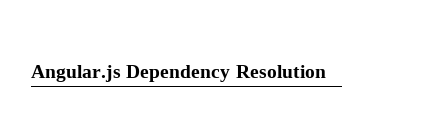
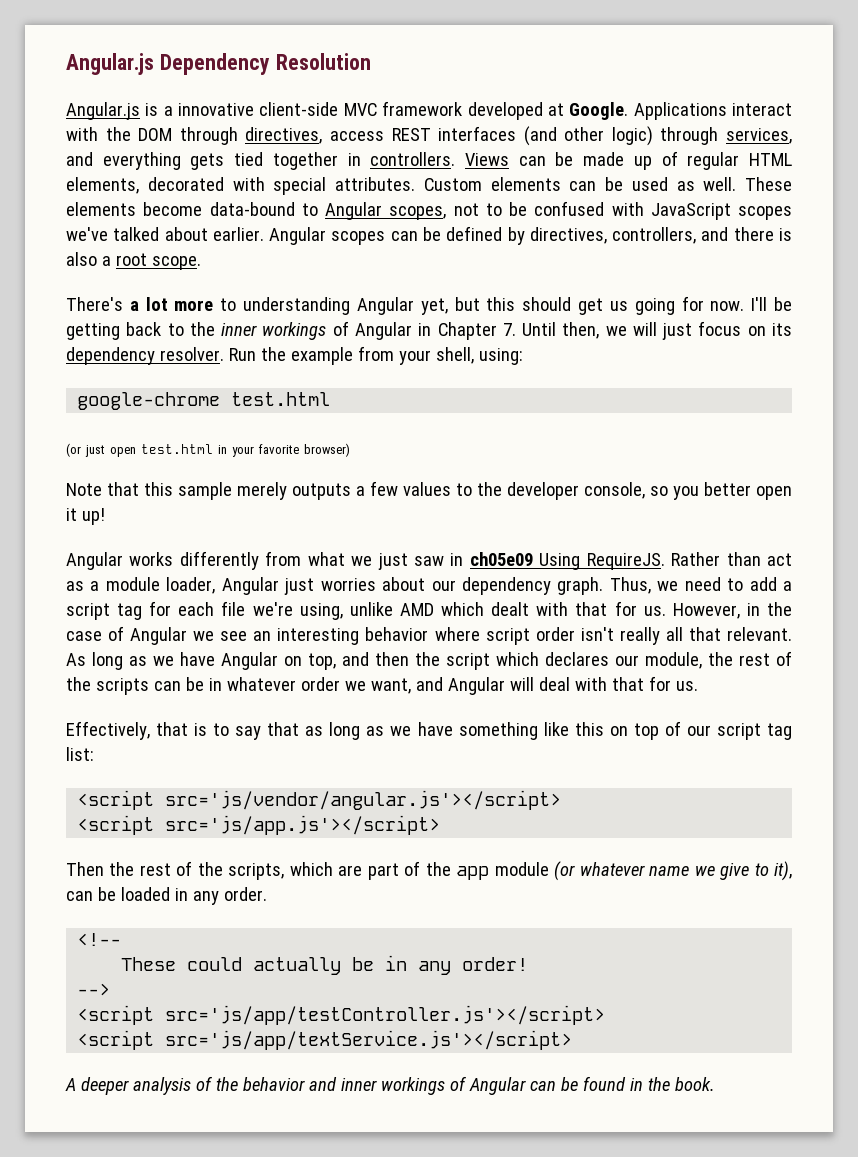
(326, 71) none -> [66,101,792,120] [66,126,793,146] [66,151,792,170] [66,177,792,195] [66,201,792,220] [66,226,793,245] [66,252,201,270] [66,296,793,315] [66,321,793,340] [66,346,523,365] [77,392,331,410] [66,443,350,457] [66,481,792,500] [66,508,105,525] [66,551,793,570] [66,577,792,595] [66,601,793,620] [66,626,793,645] [66,651,792,670] [66,676,698,695] [66,721,793,740] [66,747,94,761] [77,790,562,810] [77,815,441,835] [66,861,793,881] [66,887,267,905] [77,933,122,946] [121,955,529,975] [77,983,111,996] [77,1005,606,1025] [77,1030,573,1050] [65,1076,715,1095] // Angular.js is a innovative client-side MVC framework developed at Google. Applications interact with the DOM through directives, access REST interfaces (and other logic) through services, and everything gets tied together in controllers. Views can be made up of regular HTML elements, decorated with special attributes. Custom elements can be used as well. These elements become data-bound to Angular scopes, not to be confused with JavaScript scopes we've talked about earlier. Angular scopes can be defined by directives, controllers, and there is also a root scope. // There's a lot more to understanding Angular yet, but this should get us going for now. I'll be getting back to the inner workings of Angular in Chapter 7. Until then, we will just focus on its dependency resolver. Run the example from your shell, using: // google-chrome test.html // (or just open test.html in your favorite browser) // Note that this sample merely outputs a few values to the developer console, so you better open it up! // Angular works differently from what we just saw in ch05e09 Using RequireJS. Rather than act as a module loader, Angular just worries about our dependency graph. Thus, we need to add a script tag for each file we're using, unlike AMD which dealt with that for us. However, in the case of Angular we see an interesting behavior where script order isn't really all that relevant. As long as we have Angular on top, and then the script which declares our module, the rest of the scripts can be in whatever order we want, and Angular will deal with that for us. // Effectively, that is to say that as long as we have something like this on top of our script tag list: // <script src='js/vendor/angular.js'></script> // <script src='js/app.js'></script> // Then the rest of the scripts, which are part of the app module (or whatever name we give to it), can be loaded in any order. // <!-- // These could actually be in any order! // --> // <script src='js/app/testController.js'></script> // <script src='js/app/textService.js'></script> // A deeper analysis of the behavior and inner workings of Angular can be found in the book.

